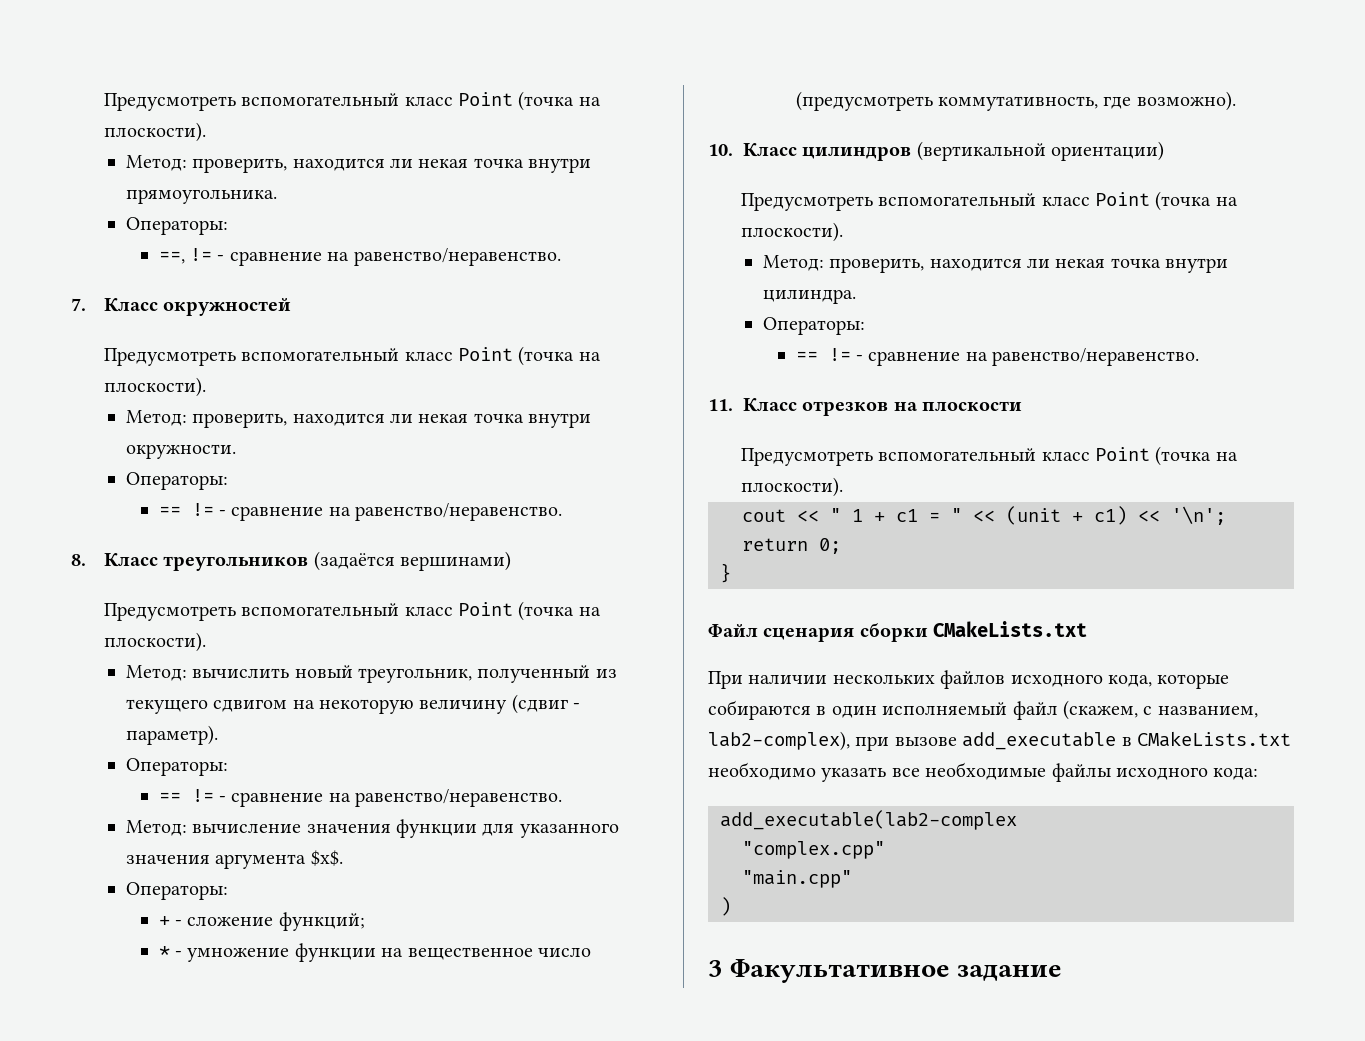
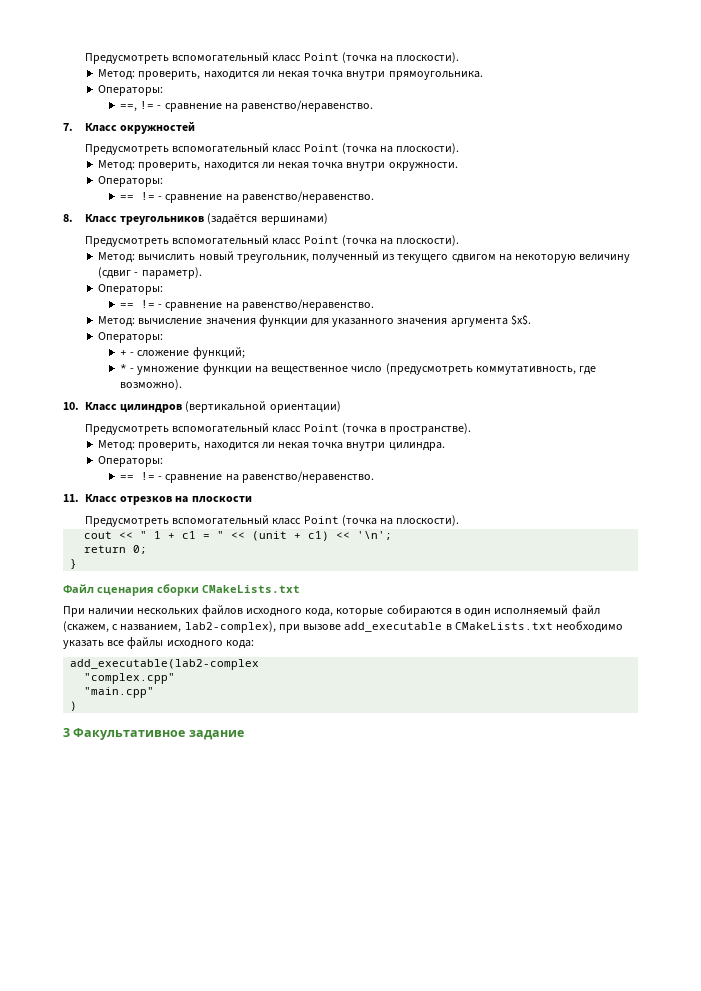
[1215,197,1238,206] [740,222,843,242] на плоскости). -> [380,423,472,435] в пространстве).
[925,762,1047,780] необходимые -> (125, 643) none

